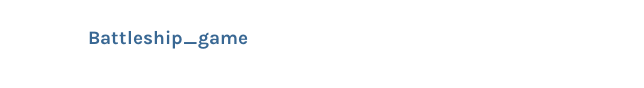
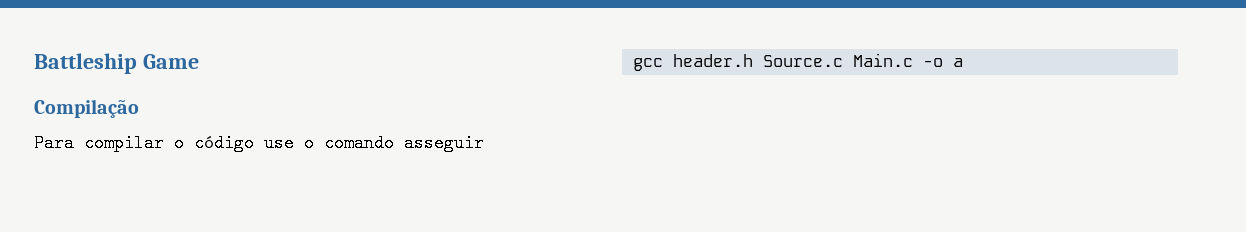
[88,30,248,49] Battleship_game -> [34,53,199,74] [34,99,139,118] [34,134,484,152] [633,53,964,71] Battleship Game // Compilação // Para compilar o código use o comando asseguir // gcc header.h Source.c Main.c -o a

